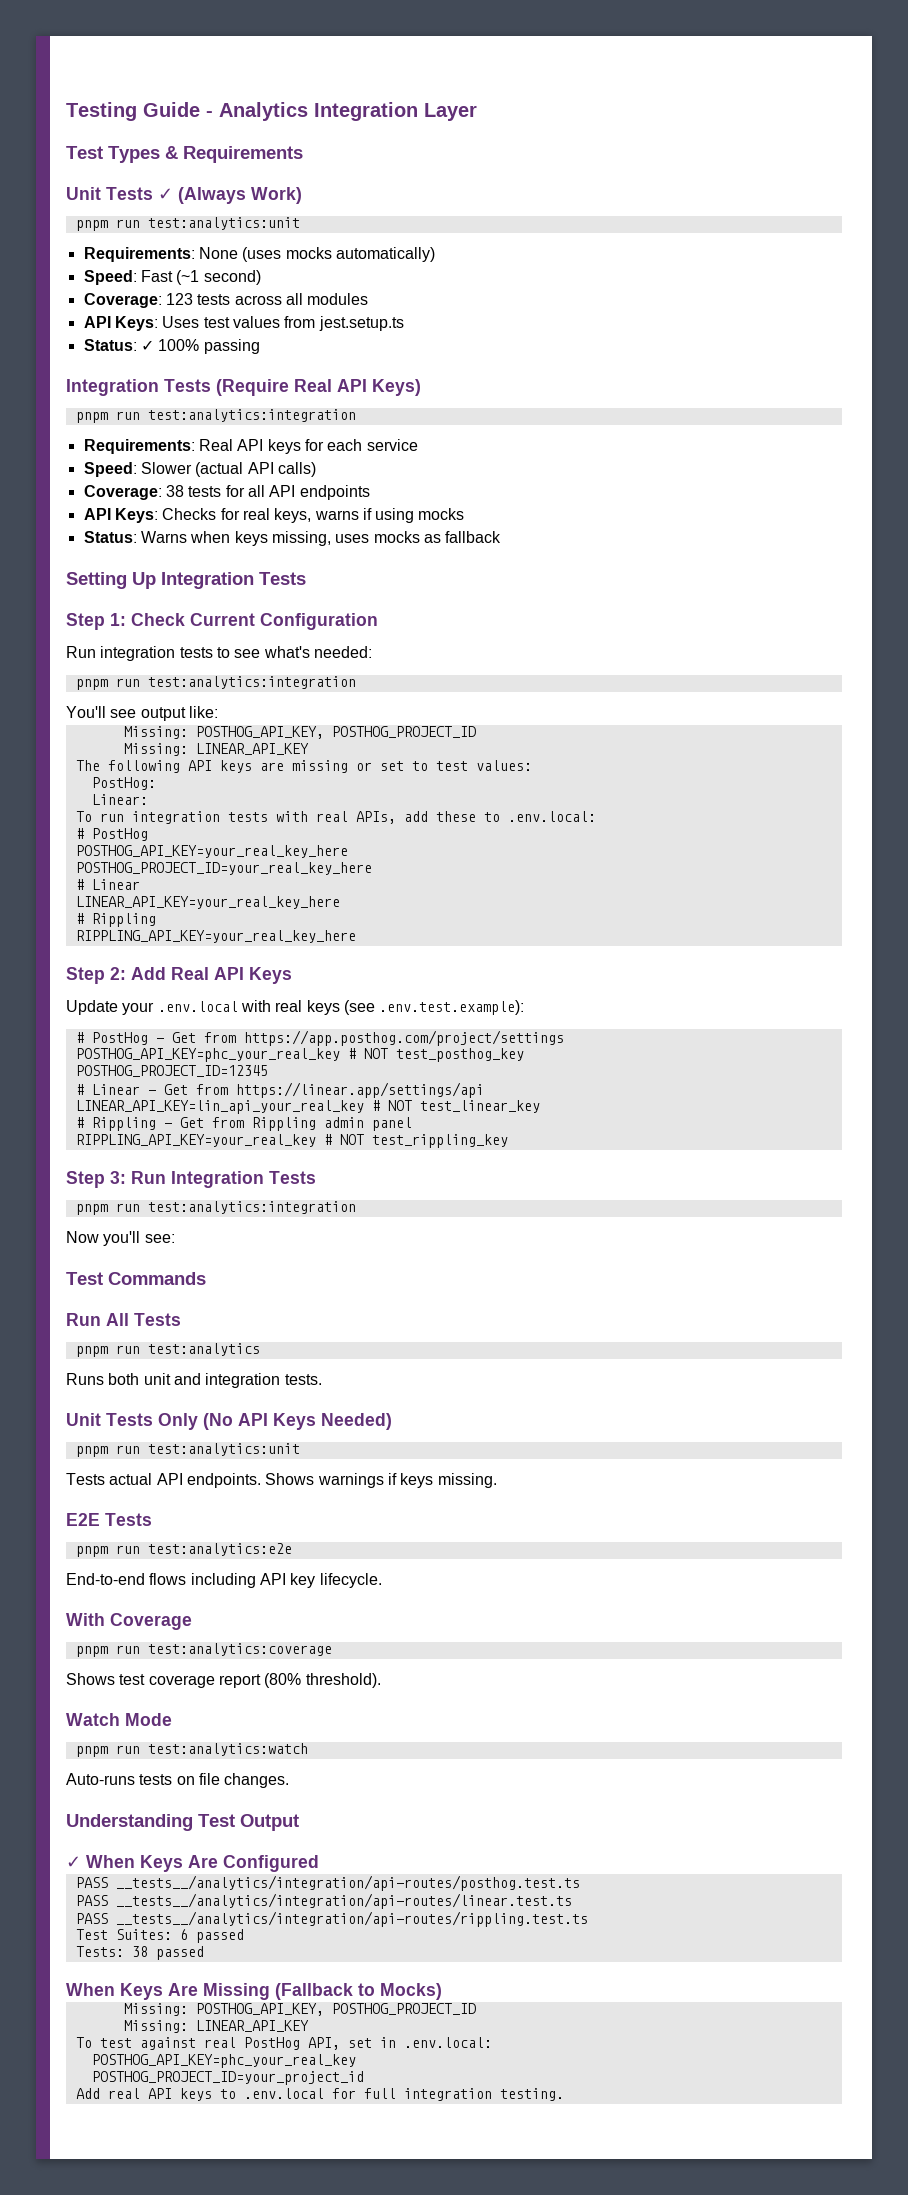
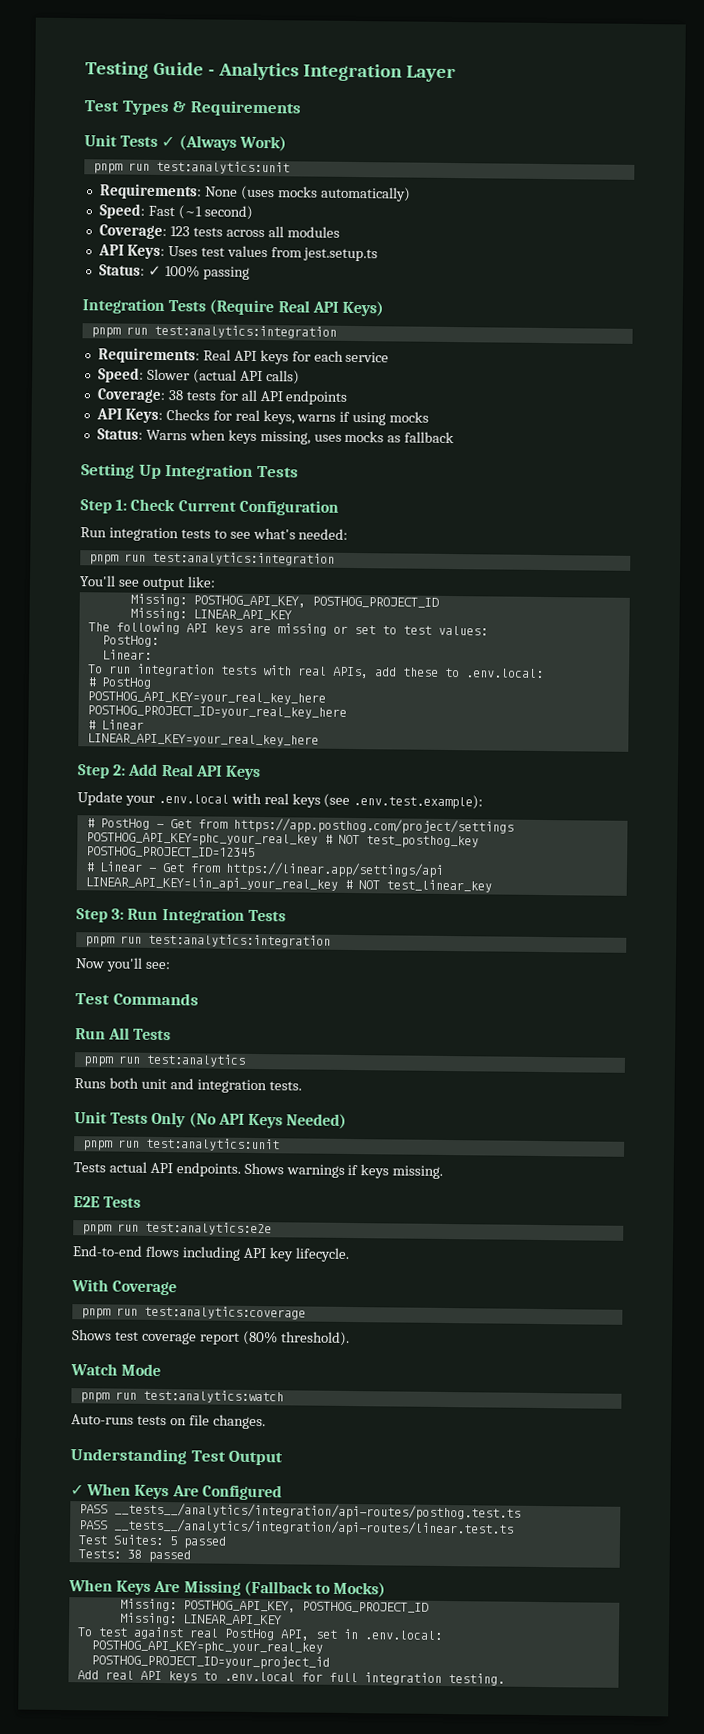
[75,913,156,927] [75,930,356,943] // # Rippling // RIPPLING_API_KEY=your_real_key_here -> (319, 740) none
[75,1117,412,1131] [75,1134,508,1148] // # Rippling - Get from Rippling admin panel // RIPPLING_API_KEY=your_real_key # NOT test_rippling_key -> (492, 886) none
[75,1911,588,1927] // PASS __tests__/analytics/integration/api-routes/rippling.test.ts -> (514, 1527) none
[179,1929,188,1940] 6 -> [168,1536,177,1546] 5

